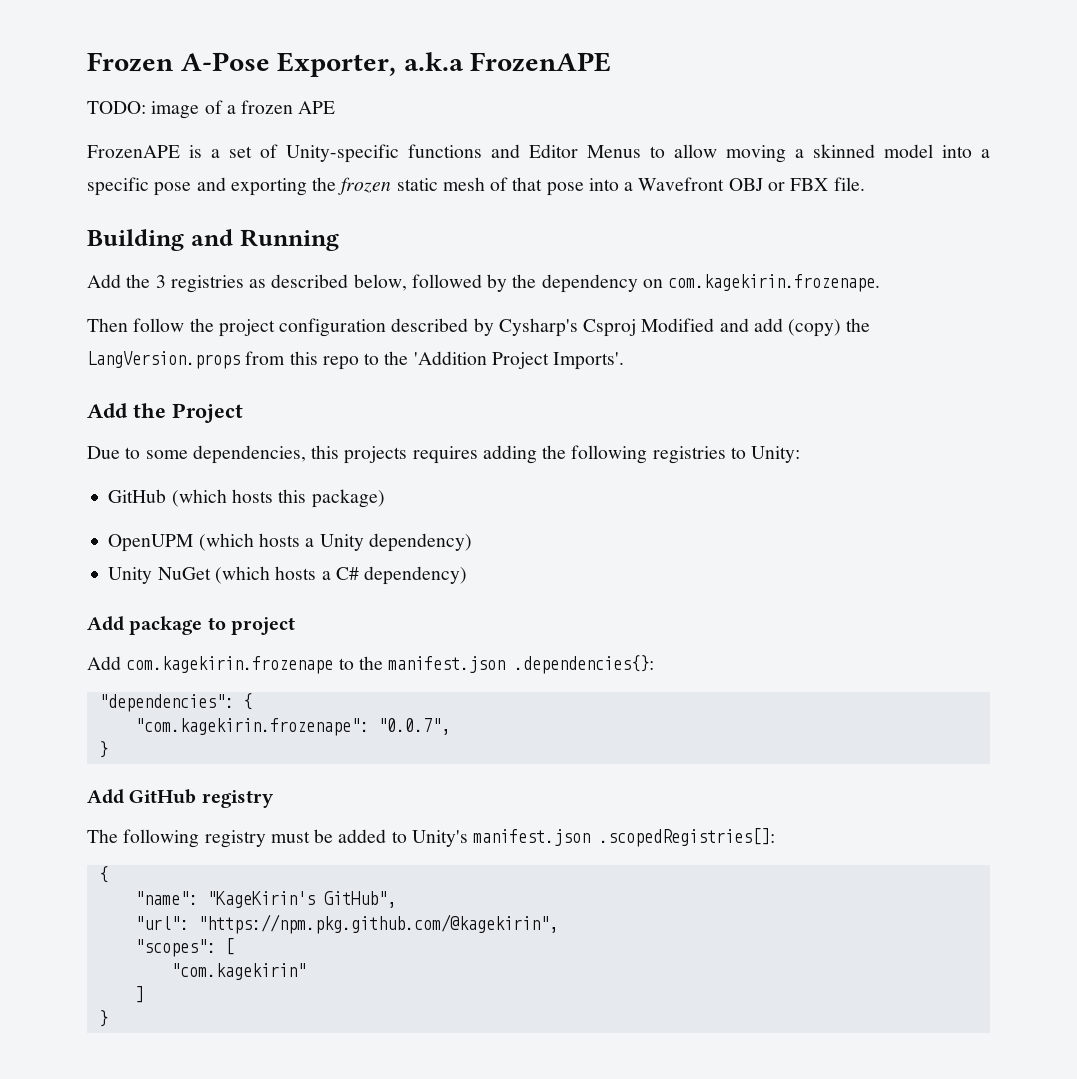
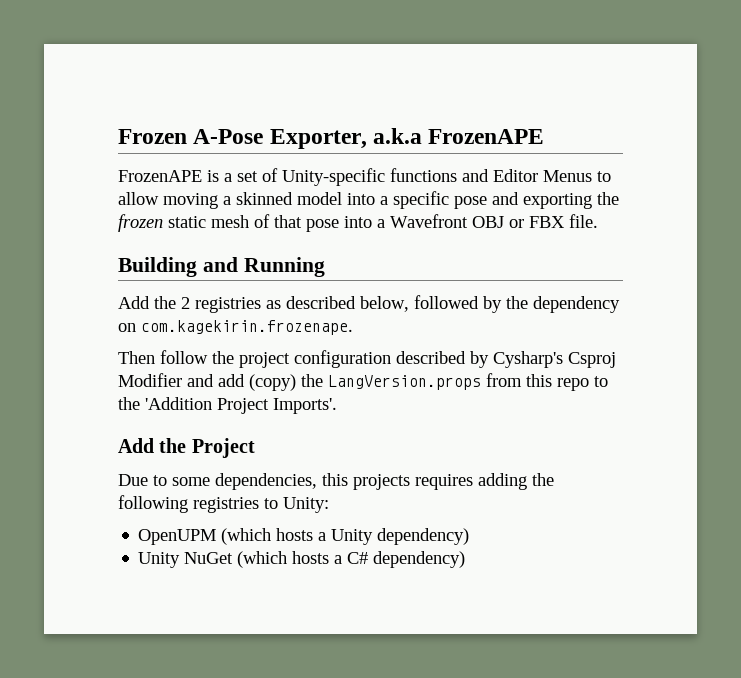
[87,100,336,119] // TODO: image of a frozen APE -> (545, 136) none
[155,275,166,288] 3 -> [181,297,190,309] 2
[641,318,715,332] Modified -> [118,373,182,387] Modifier
[108,489,385,508] // GitHub (which hosts this package) -> (329, 505) none
[87,616,296,635] [87,655,655,674] [98,693,252,712] [134,718,450,736] [98,741,108,758] [87,789,274,808] [87,828,776,848] [98,866,108,883] [134,891,396,908] [134,914,558,934] [134,938,234,957] [170,963,306,980] [134,986,144,1003] [98,1010,108,1027] // Add package to project // Add com.kagekirin.frozenape to the manifest.json .dependencies{}: // "dependencies": { // "com.kagekirin.frozenape": "0.0.7", // } // Add GitHub registry // The following registry must be added to Unity's manifest.json .scopedRegistries[]: // { // "name": "KageKirin's GitHub", // "url": "https://npm.pkg.github.com/@kagekirin", // "scopes": [ // "com.kagekirin" // ] // } -> (466, 559) none

